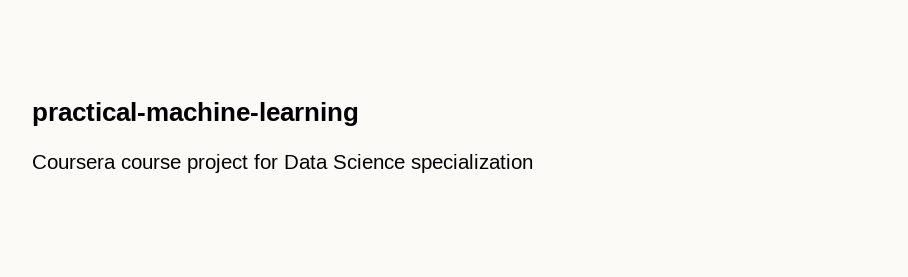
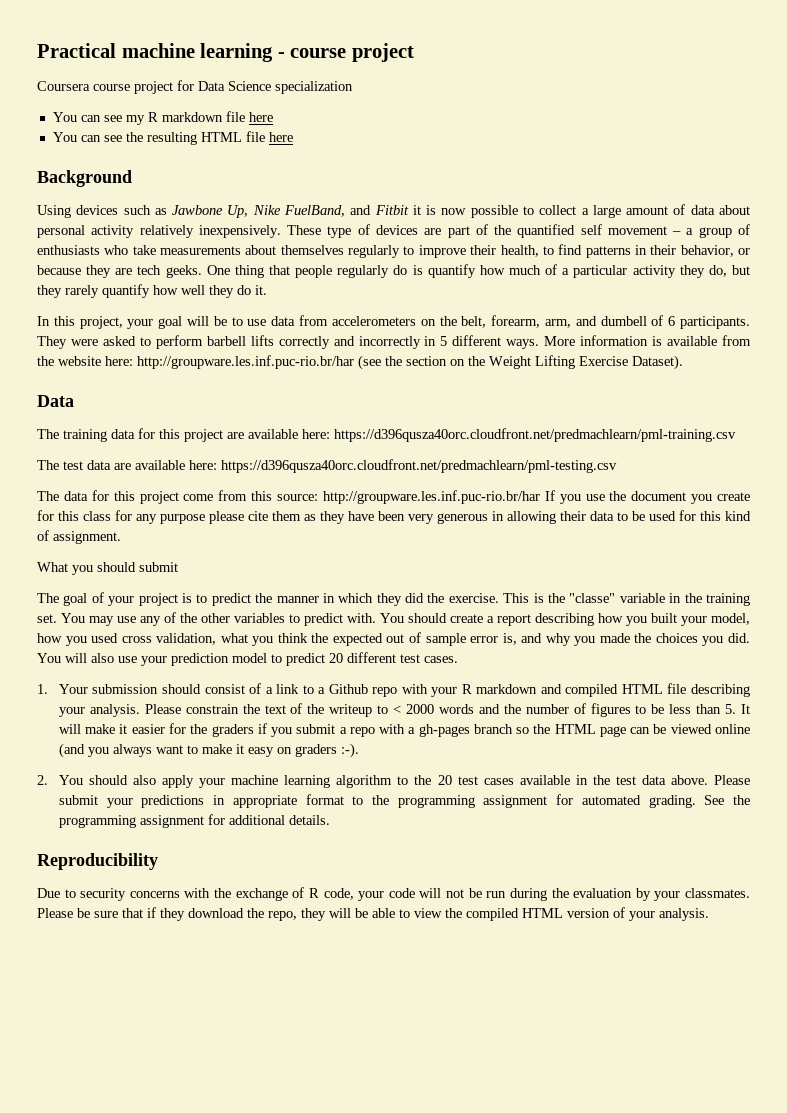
[32,102,359,126] practical-machine-learning -> [37,43,414,62] Practical machine learning - course project
(533, 163) none -> [52,111,273,125] [52,131,293,145] [37,170,132,187] [37,204,751,218] [37,224,751,238] [37,244,751,258] [37,264,750,278] [37,284,267,298] [37,315,750,329] [37,335,752,349] [37,355,683,370] [37,395,74,407] [37,428,736,442] [37,459,617,473] [37,490,750,504] [37,510,751,524] [37,530,121,544] [37,562,178,575] [37,592,751,606] [37,612,750,626] [37,632,750,646] [37,652,458,666] [37,683,750,697] [58,703,750,717] [58,723,750,737] [58,743,359,758] [37,775,750,788] [58,794,750,808] [58,814,330,828] [37,853,158,870] [37,887,750,901] [37,907,709,921] // You can see my R markdown file here // You can see the resulting HTML file here // Background // Using devices such as Jawbone Up, Nike FuelBand, and Fitbit it is now possible to collect a large amount of data about personal activity relatively inexpensively. These type of devices are part of the quantified self movement – a group of enthusiasts who take measurements about themselves regularly to improve their health, to find patterns in their behavior, or because they are tech geeks. One thing that people regularly do is quantify how much of a particular activity they do, but they rarely quantify how well they do it. // In this project, your goal will be to use data from accelerometers on the belt, forearm, arm, and dumbell of 6 participants. They were asked to perform barbell lifts correctly and incorrectly in 5 different ways. More information is available from the website here: http://groupware.les.inf.puc-rio.br/har (see the section on the Weight Lifting Exercise Dataset). // Data // The training data for this project are available here: https://d396qusza40orc.cloudfront.net/predmachlearn/pml-training.csv // The test data are available here: https://d396qusza40orc.cloudfront.net/predmachlearn/pml-testing.csv // The data for this project come from this source: http://groupware.les.inf.puc-rio.br/har If you use the document you create for this class for any purpose please cite them as they have been very generous in allowing their data to be used for this kind of assignment. // What you should submit // The goal of your project is to predict the manner in which they did the exercise. This is the "classe" variable in the training set. You may use any of the other variables to predict with. You should create a report describing how you built your model, how you used cross validation, what you think the expected out of sample error is, and why you made the choices you did. You will also use your prediction model to predict 20 different test cases. // 1. Your submission should consist of a link to a Github repo with your R markdown and compiled HTML file describing your analysis. Please constrain the text of the writeup to < 2000 words and the number of figures to be less than 5. It will make it easier for the graders if you submit a repo with a gh-pages branch so the HTML page can be viewed online (and you always want to make it easy on graders :-). // 2. You should also apply your machine learning algorithm to the 20 test cases available in the test data above. Please submit your predictions in appropriate format to the programming assignment for automated grading. See the programming assignment for additional details. // Reproducibility // Due to security concerns with the exchange of R code, your code will not be run during the evaluation by your classmates. Please be sure that if they download the repo, they will be able to view the compiled HTML version of your analysis.

